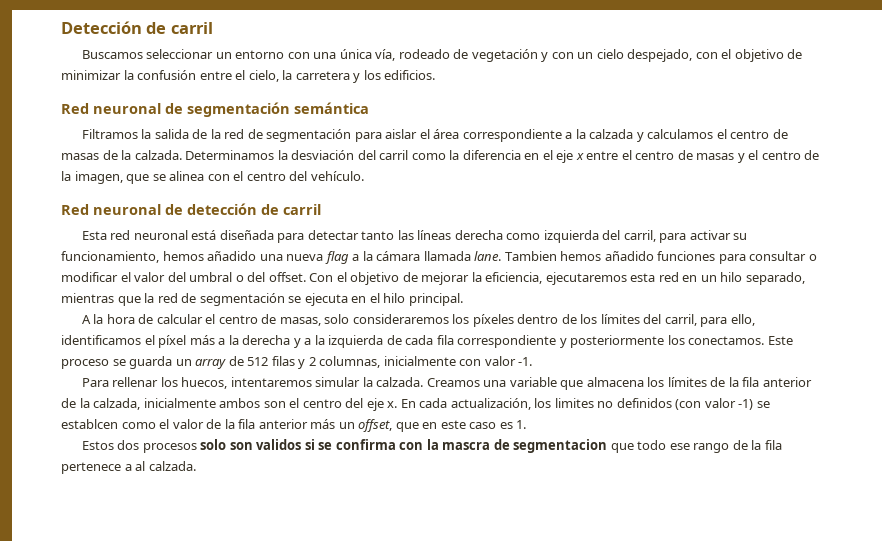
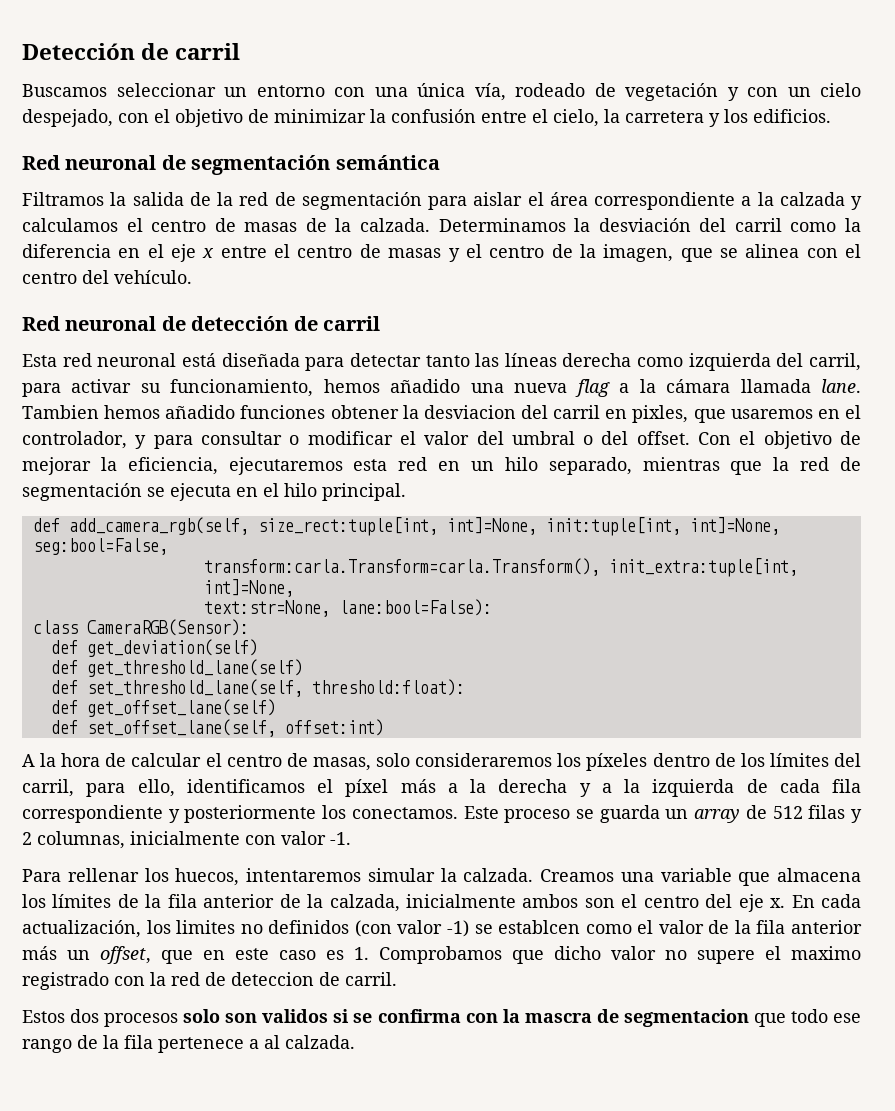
(716, 256) none -> [330,405,861,423] [22,431,147,449] obtener la desviacion del carril en pixles, que usaremos en el controlador, y
(463, 299) none -> [32,517,780,536] [32,538,168,555] [203,558,798,577] [203,579,294,597] [203,599,492,617] [32,619,249,636] [50,639,258,657] [50,659,303,677] [50,679,465,697] [50,699,276,717] [50,719,384,737] // def add_camera_rgb(self, size_rect:tuple[int, int]=None, init:tuple[int, int]=None, seg:bool=False, // transform:carla.Transform=carla.Transform(), init_extra:tuple[int, int]=None, // text:str=None, lane:bool=False): // class CameraRGB(Sensor): // def get_deviation(self) // def get_threshold_lane(self) // def set_threshold_lane(self, threshold:float): // def get_offset_lane(self) // def set_offset_lane(self, offset:int)
(527, 424) none -> [379,946,861,964] [22,972,397,990] Comprobamos que dicho valor no supere el maximo registrado con la red de deteccion de carril.

